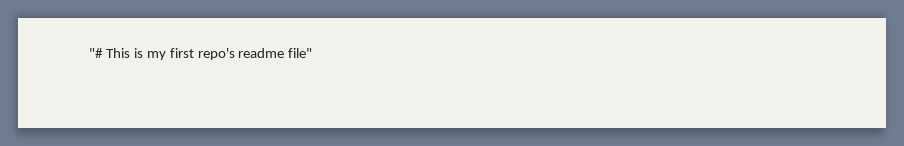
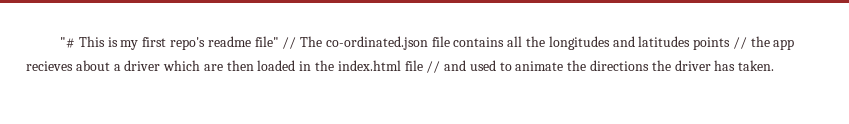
(313, 53) none -> [282,36,795,50] [26,60,775,73] // The co-ordinated.json file contains all the longitudes and latitudes points // the app recieves about a driver which are then loaded in the index.html file // and used to animate the directions the driver has taken.

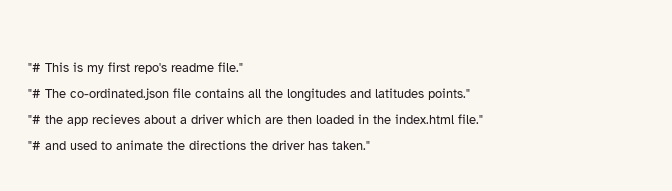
[254,36,297,49] file" // -> [218,62,243,72] [28,89,41,98] file." // "#
[693,37,747,50] points // -> [428,88,470,100] [28,115,41,124] points." // "#
[404,60,441,73] file // -> [458,114,483,124] [28,141,41,150] file." // "#
[738,60,775,71] taken. -> [332,141,370,150] taken."

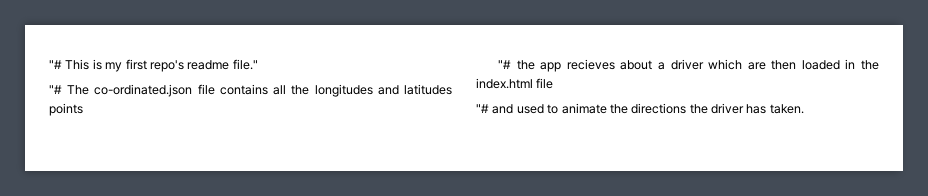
[428,88,470,100] points." -> [49,103,83,116] points
[458,114,483,124] file." -> [536,78,554,89] file
[332,141,370,150] taken." -> [769,104,804,114] taken.

